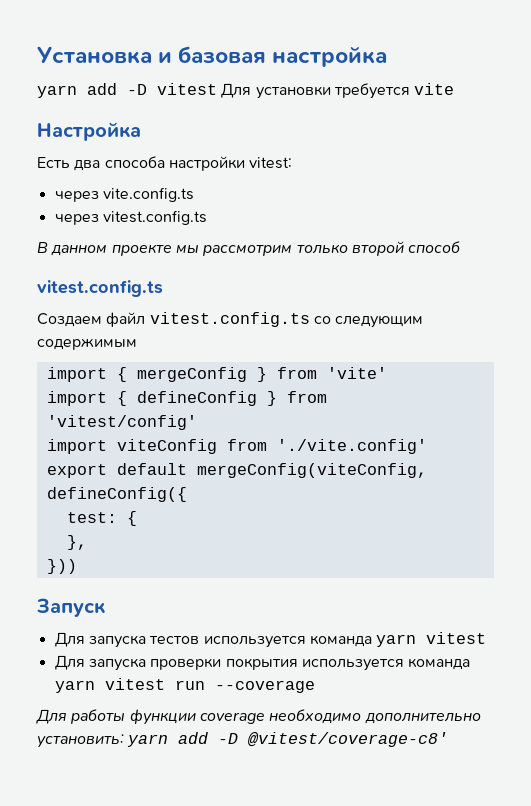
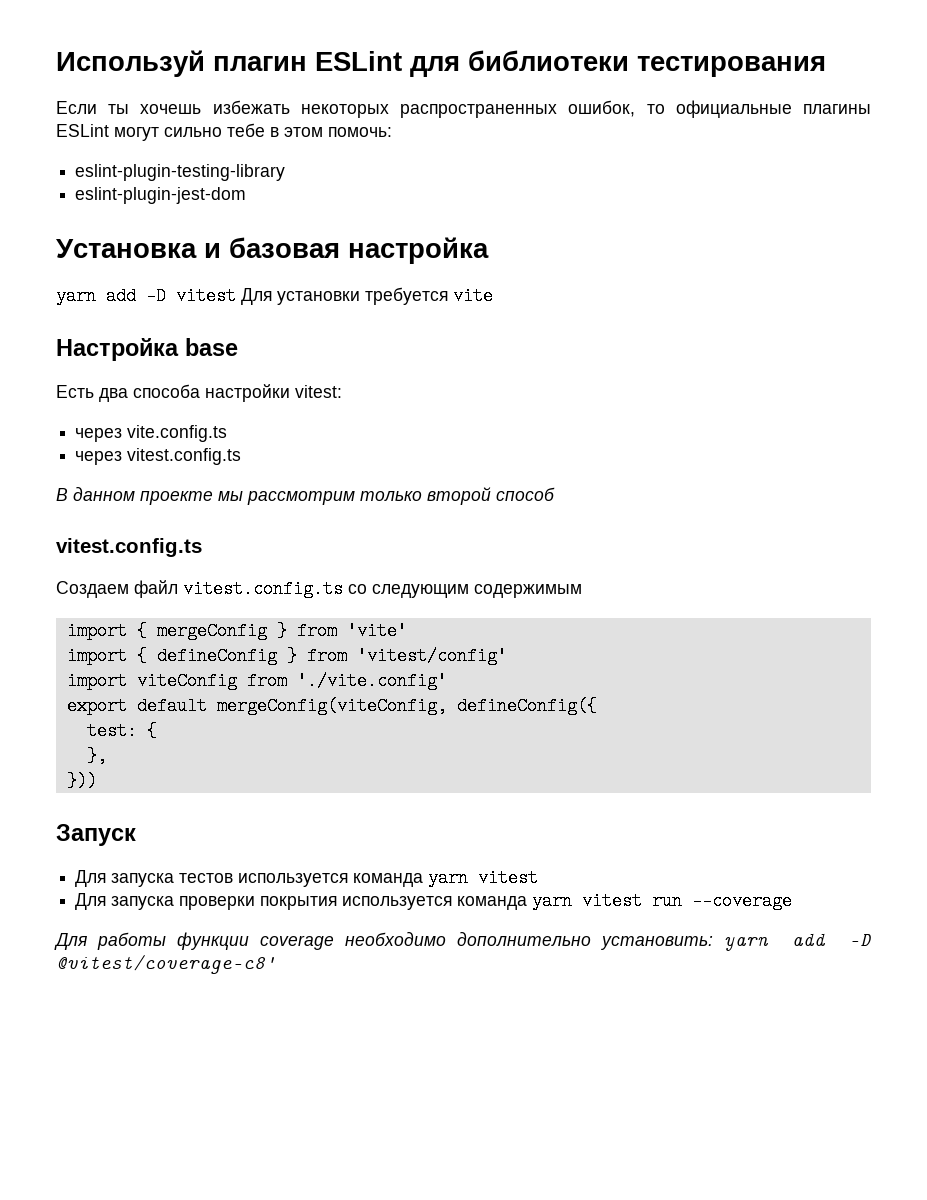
(37, 55) none -> [56,50,826,77] [56,100,871,118] [56,123,392,141] [75,164,286,181] [75,187,247,204] Используй плагин ESLint для библиотеки тестирования // Если ты хочешь избежать некоторых распространенных ошибок, то официальные плагины ESLint могут сильно тебе в этом помочь: // eslint-plugin-testing-library // eslint-plugin-jest-dom //
(141, 131) none -> [185,338,238,356] base

